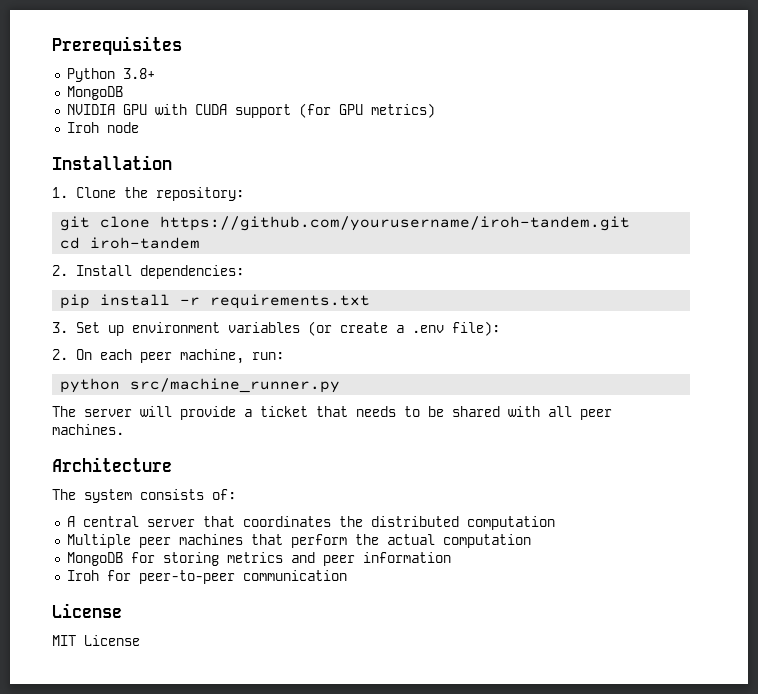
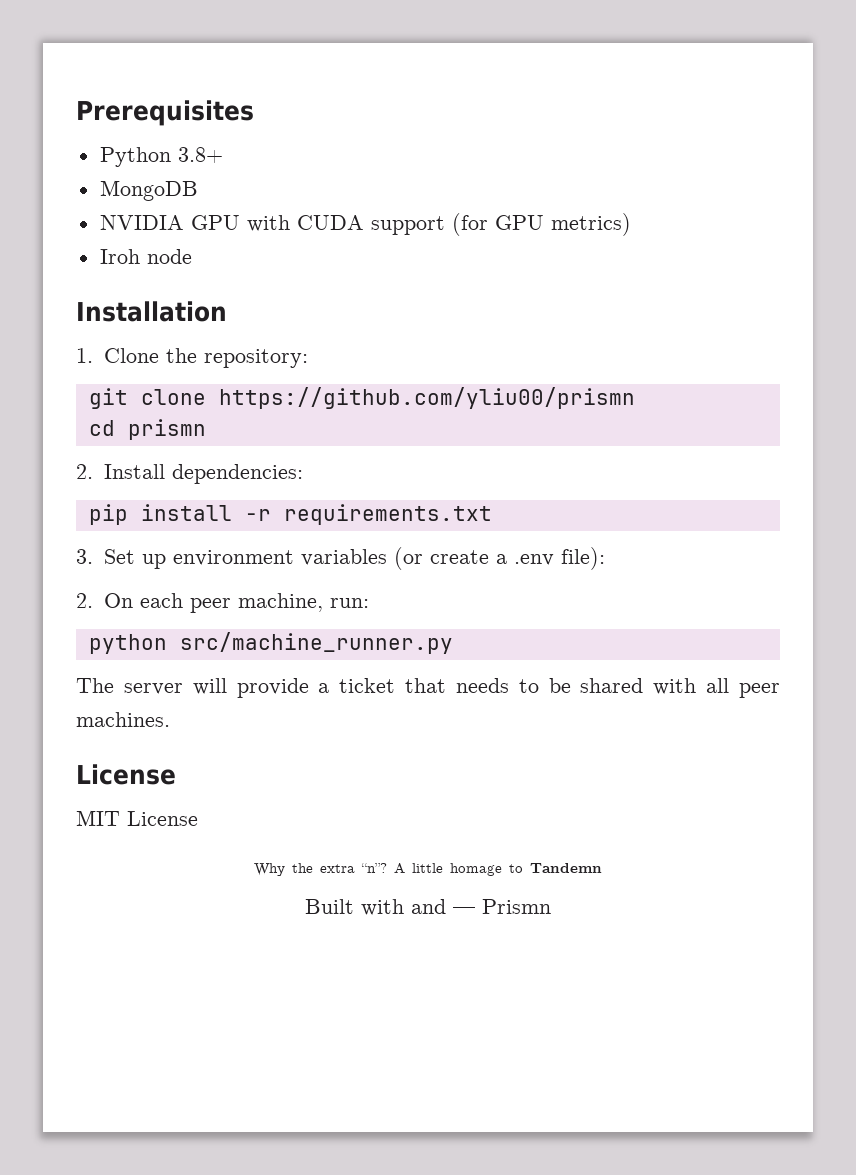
[160,216,631,231] https://github.com/yourusername/iroh-tandem.git -> [218,387,635,409] https://github.com/yliu00/prismn
[90,237,201,249] iroh-tandem -> [127,419,206,440] prismn
[52,457,172,472] [52,489,236,503] [66,516,555,530] [66,534,531,548] [66,552,451,566] [66,570,347,584] [52,603,122,618] [52,635,140,646] Architecture // The system consists of: // A central server that coordinates the distributed computation // Multiple peer machines that perform the actual computation // MongoDB for storing metrics and peer information // Iroh for peer-to-peer communication // License // MIT License -> [76,764,176,785] [76,810,198,826] [254,863,602,876] [305,899,551,916] License // MIT License // Why the extra “n”? A little homage to Tandemn // Built with and — Prismn

